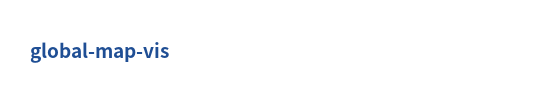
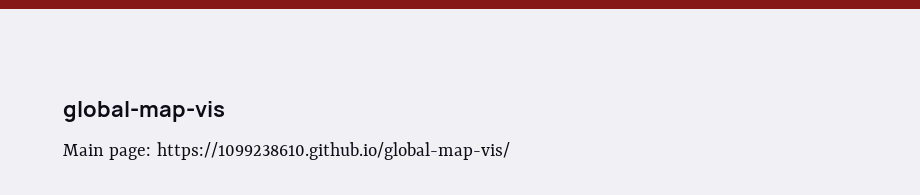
(169, 52) none -> [63,142,510,160] // Main page: https://1099238610.github.io/global-map-vis/

